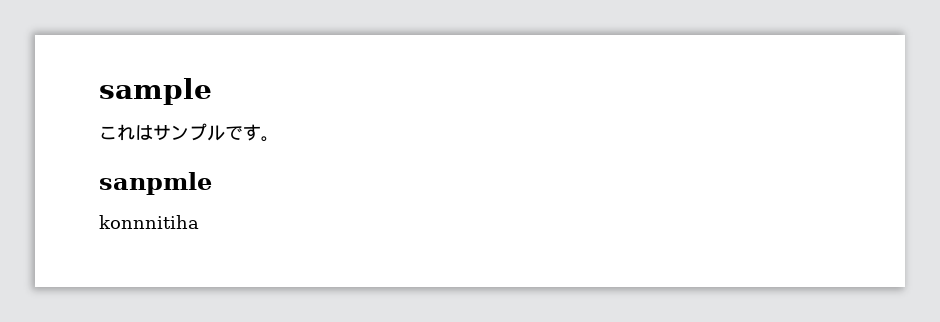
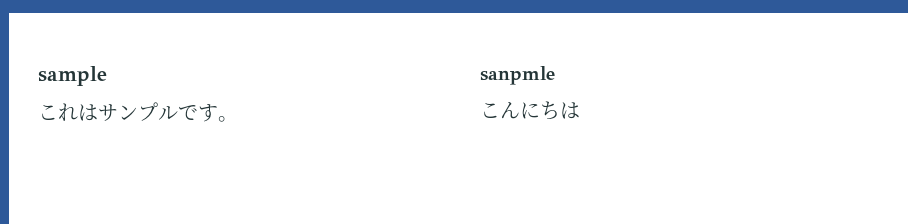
[99,215,199,229] konnnitiha -> [480,101,580,120] こんにちは

